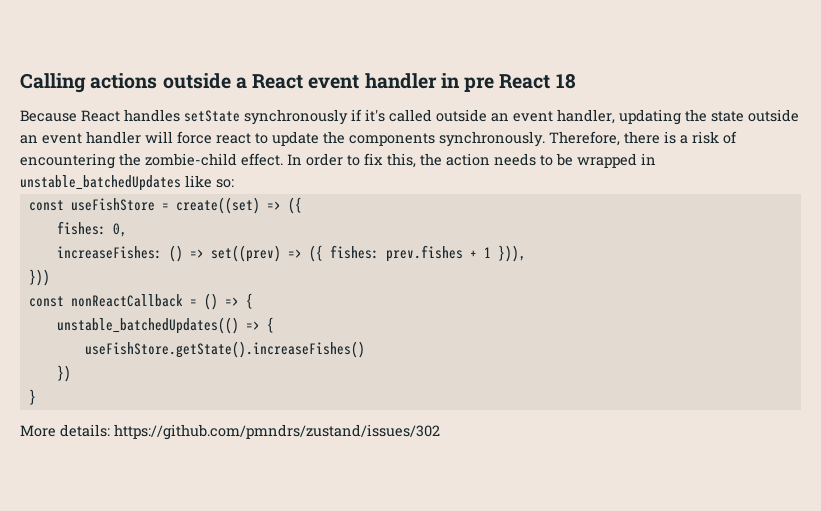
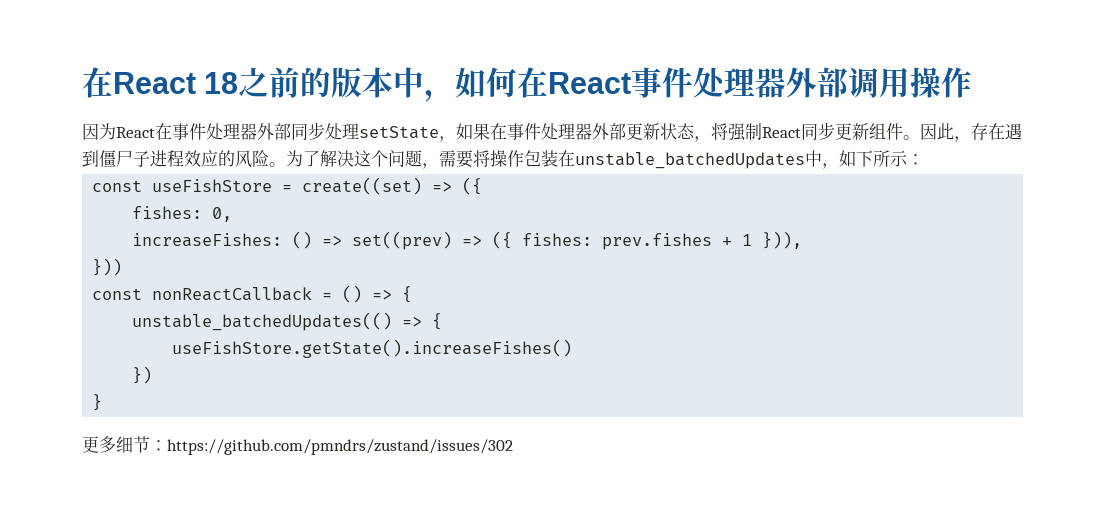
[20,73,576,93] [20,109,799,125] [20,131,737,147] [20,153,656,169] [20,175,234,191] Calling actions outside a React event handler in pre React 18 // Because React handles setState synchronously if it's called outside an event handler, updating the state outside an event handler will force react to update the components synchronously. Therefore, there is a risk of encountering the zombie-child effect. In order to fix this, the action needs to be wrapped in unstable_batchedUpdates like so: -> [82,67,973,102] [82,122,1022,142] [82,150,924,169] 在React 18之前的版本中，如何在React事件处理器外部调用操作 // 因为React在事件处理器外部同步处理setState，如果在事件处理器外部更新状态，将强制React同步更新组件。因此，存在遇到僵尸子进程效应的风险。为了解决这个问题，需要将操作包装在unstable_batchedUpdates中，如下所示：
[20,424,110,437] More details: -> [82,436,167,453] 更多细节：

